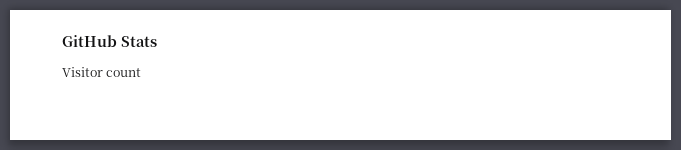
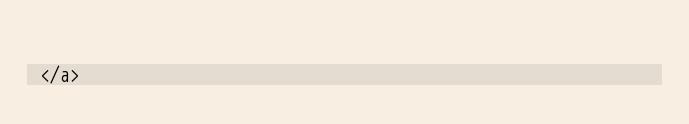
[62,35,157,47] [62,67,142,77] GitHub Stats // Visitor count -> [38,65,79,84] </a>

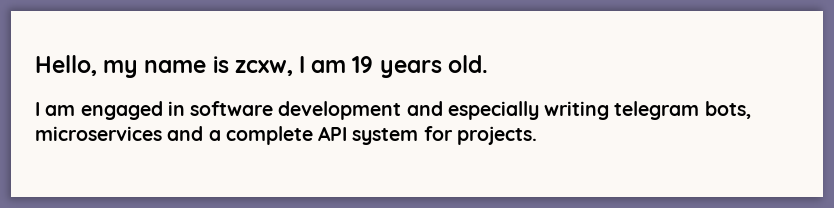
[38,65,79,84] </a> -> [35,55,488,78] [35,101,751,120] [35,126,537,145] Hello, my name is zcxw, I am 19 years old. // I am engaged in software development and especially writing telegram bots, microservices and a complete API system for projects.

